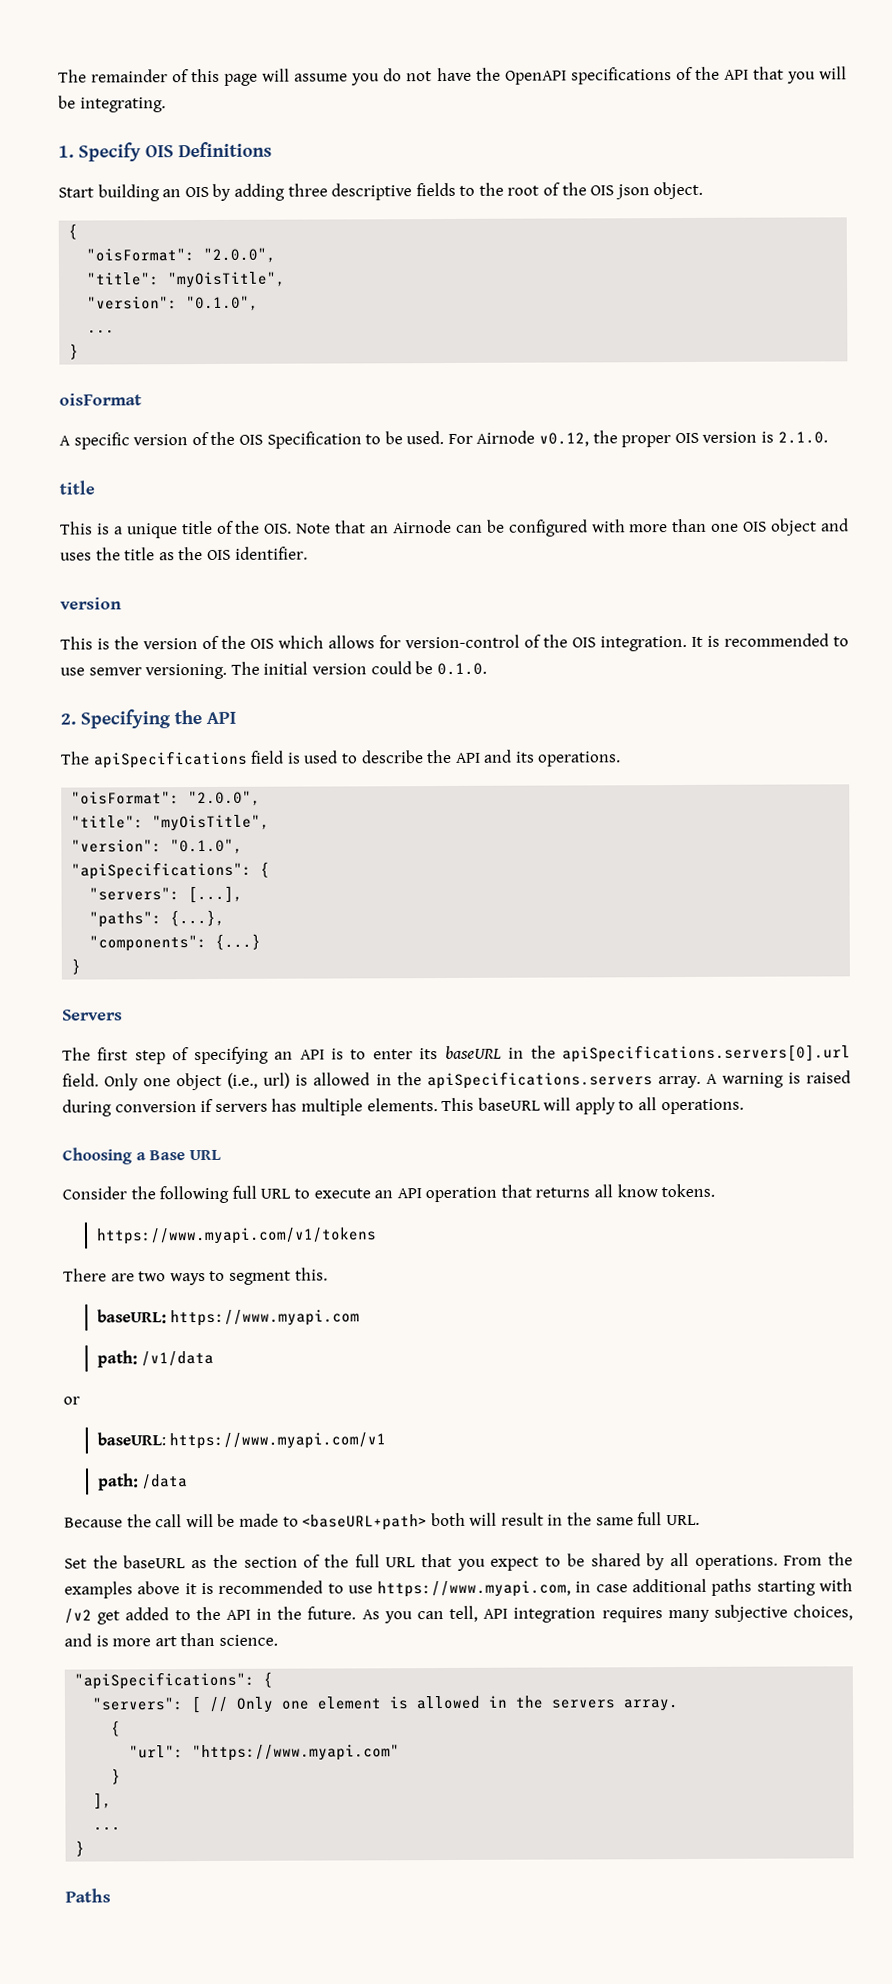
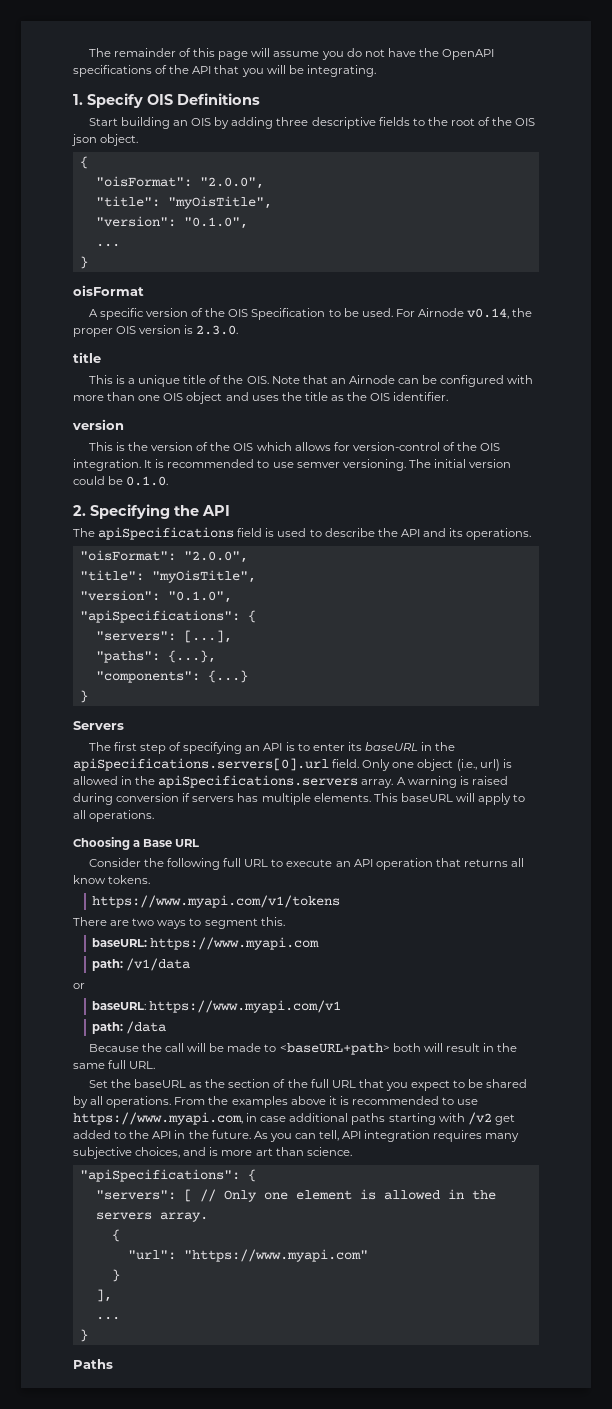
[539,432,590,447] v0.12, -> [467,308,510,319] v0.14,
[777,431,828,444] 2.1.0. -> [196,325,239,335] 2.3.0.

